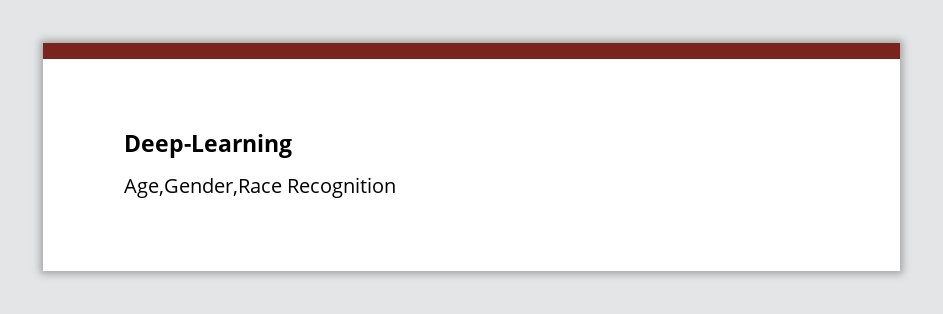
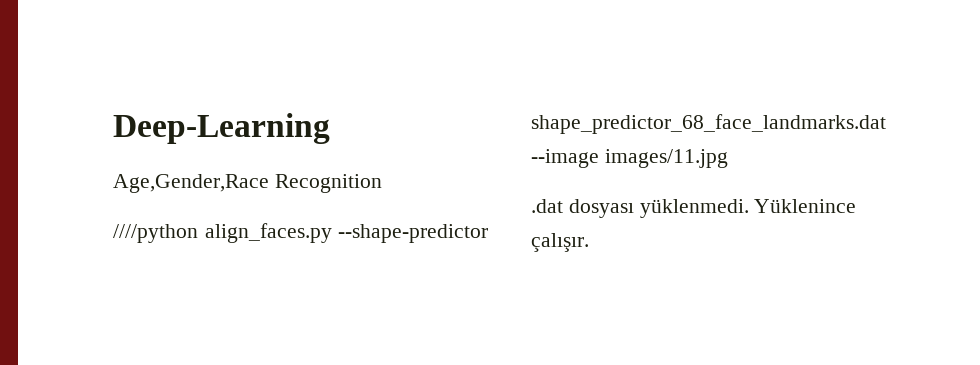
(397, 187) none -> [113,223,488,243] [531,114,886,134] [531,149,728,168] [531,199,857,218] [531,233,589,252] // ////python align_faces.py --shape-predictor shape_predictor_68_face_landmarks.dat --image images/11.jpg // .dat dosyası yüklenmedi. Yüklenince çalışır.

